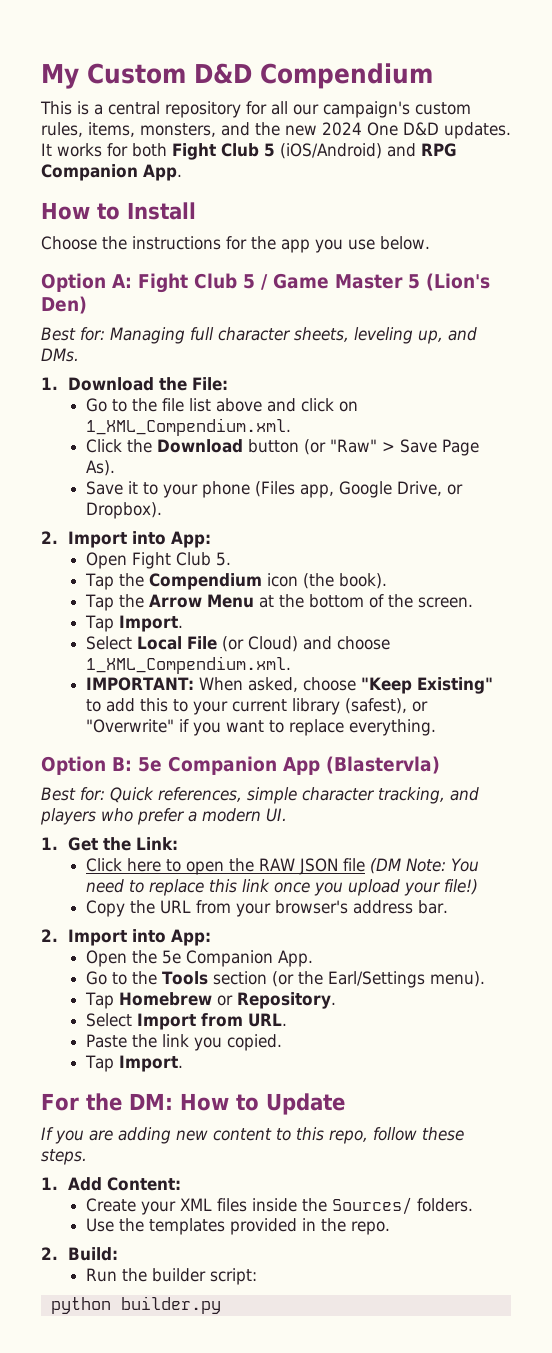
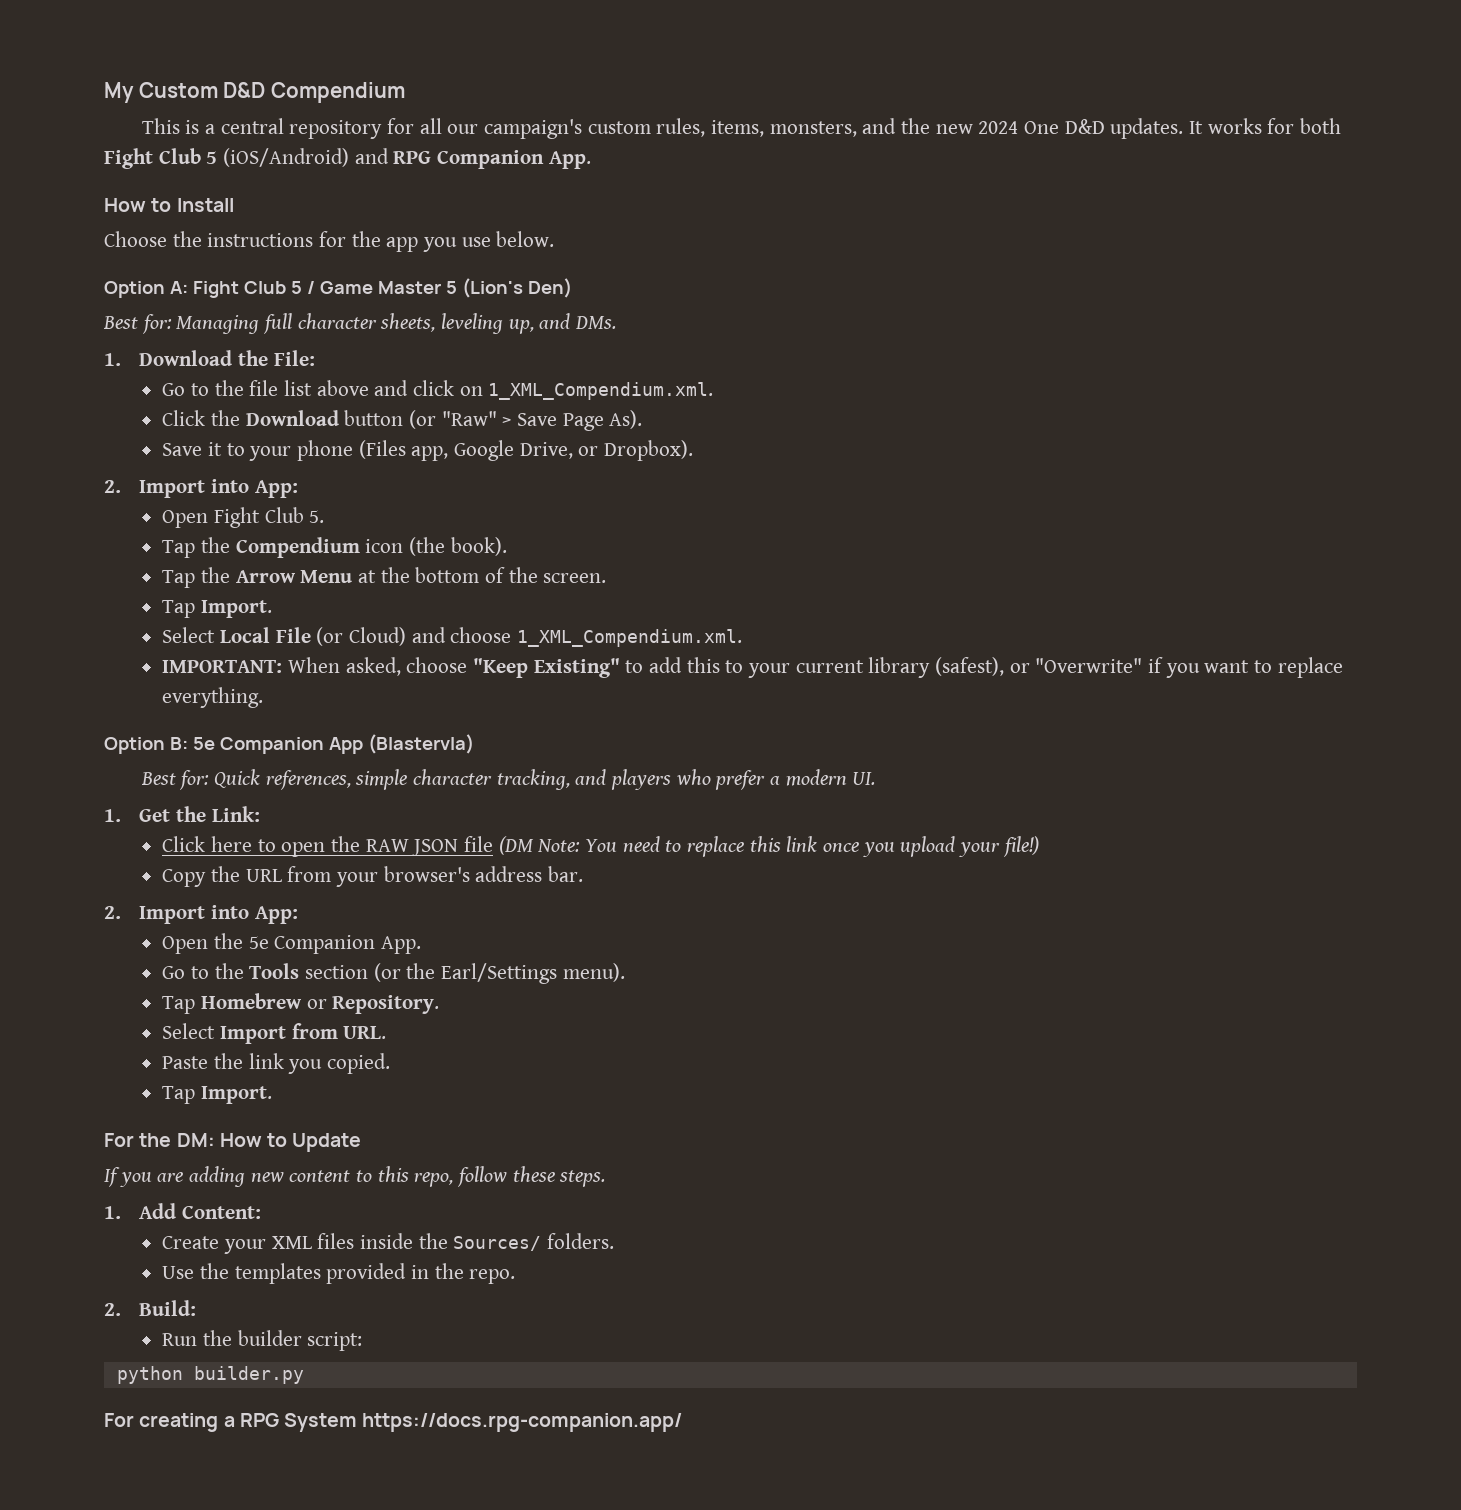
(221, 1305) none -> [104,1413,683,1432] // For creating a RPG System https://docs.rpg-companion.app/

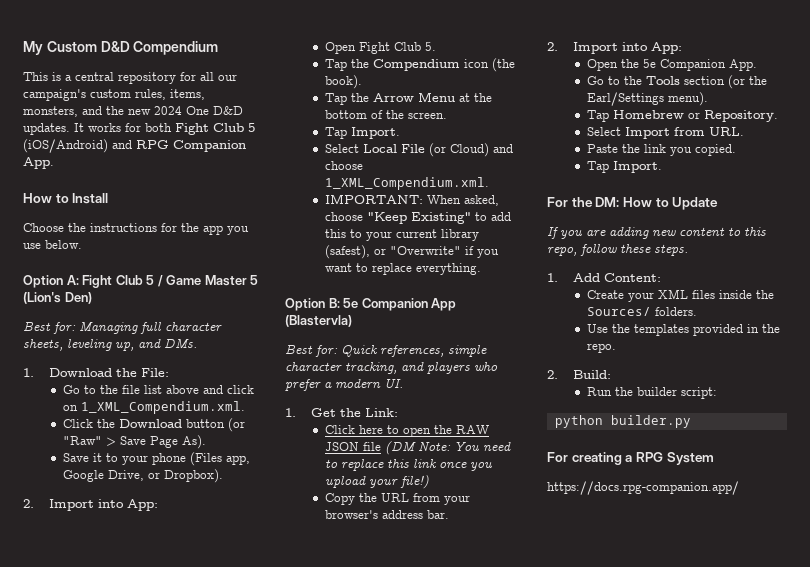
(358, 1422) none -> (714, 458) //

